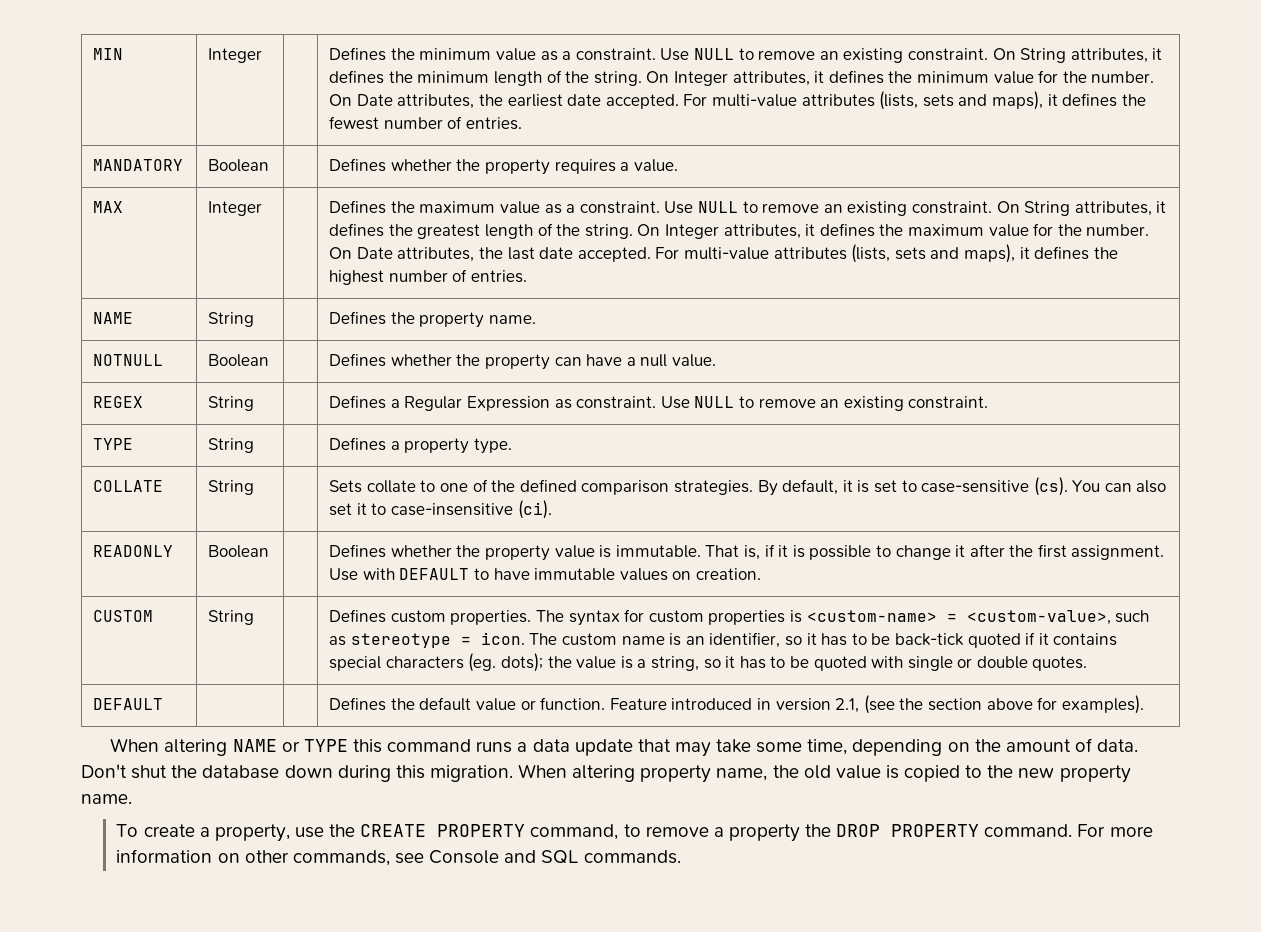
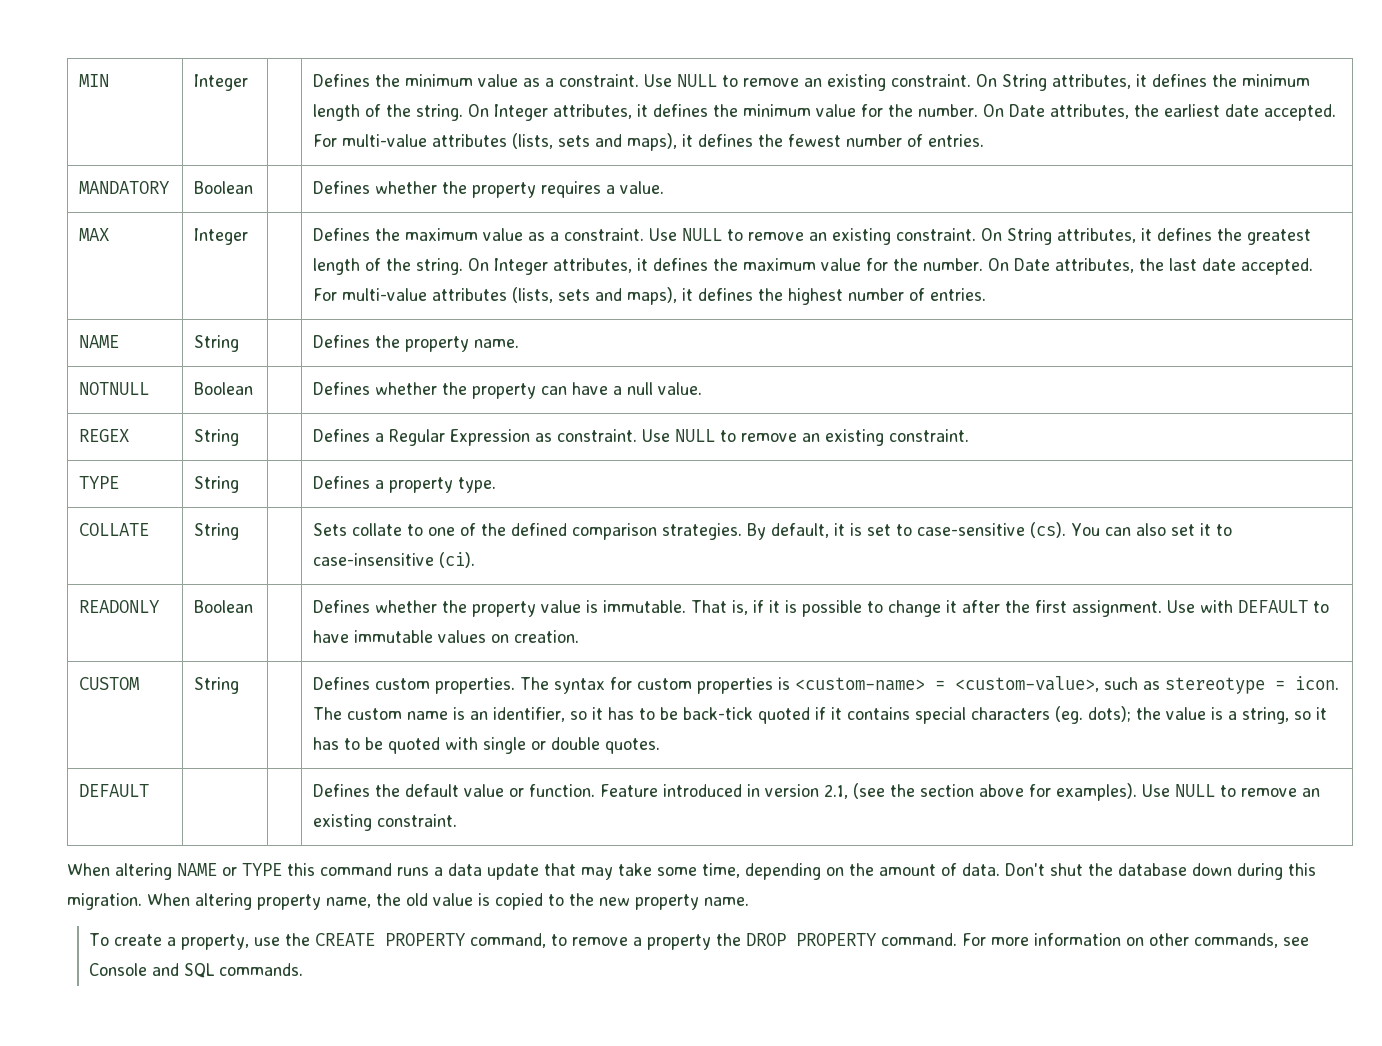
(1144, 704) none -> [1142,784,1321,797] [313,814,458,831] Use NULL to remove an existing constraint.

